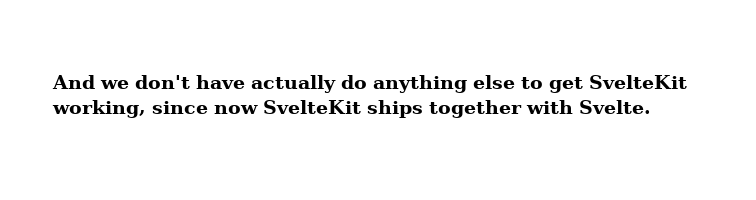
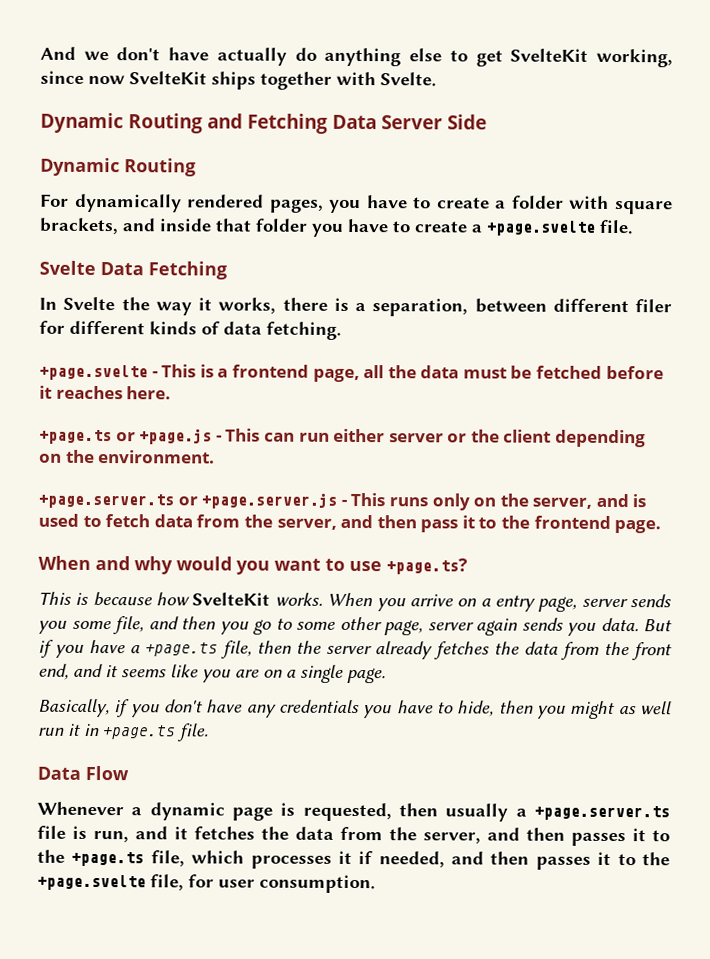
(651, 107) none -> [40,112,487,134] [40,157,196,177] [40,193,673,215] [39,217,633,237] [39,260,227,280] [39,296,672,317] [39,320,342,340] [39,364,664,383] [39,385,172,400] [39,428,647,448] [39,449,216,464] [38,492,647,511] [38,513,662,534] [38,555,468,575] [38,591,672,612] [38,616,672,636] [38,639,672,661] [38,663,386,684] [38,698,672,720] [38,723,209,742] [37,765,129,781] [37,801,670,822] [37,825,670,847] [37,849,670,870] [37,874,376,894] // Dynamic Routing and Fetching Data Server Side // Dynamic Routing // For dynamically rendered pages, you have to create a folder with square brackets, and inside that folder you have to create a +page.svelte file. // Svelte Data Fetching // In Svelte the way it works, there is a separation, between different filer for different kinds of data fetching. // +page.svelte - This is a frontend page, all the data must be fetched before it reaches here. // +page.ts or +page.js - This can run either server or the client depending on the environment. // +page.server.ts or +page.server.js - This runs only on the server, and is used to fetch data from the server, and then pass it to the frontend page. // When and why would you want to use +page.ts? // This is because how SvelteKit works. When you arrive on a entry page, server sends you some file, and then you go to some other page, server again sends you data. But if you have a +page.ts file, then the server already fetches the data from the front end, and it seems like you are on a single page. // Basically, if you don't have any credentials you have to hide, then you might as well run it in +page.ts file. // Data Flow // Whenever a dynamic page is requested, then usually a +page.server.ts file is run, and it fetches the data from the server, and then passes it to the +page.ts file, which processes it if needed, and then passes it to the +page.svelte file, for user consumption.

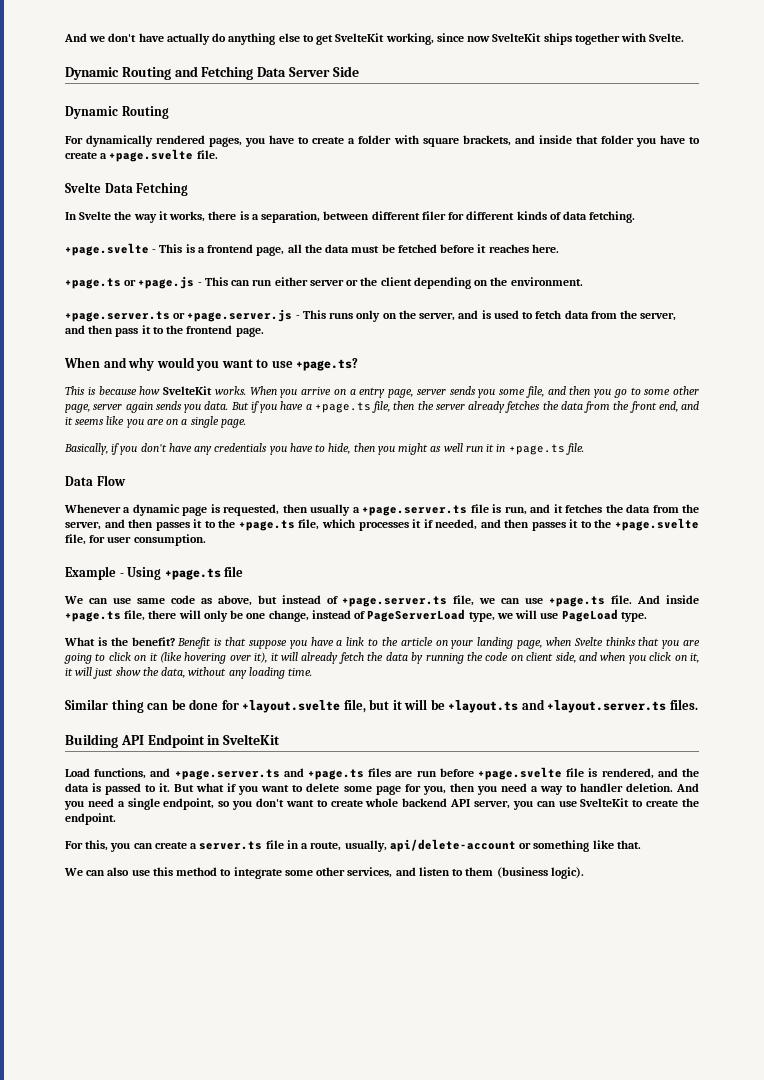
(376, 884) none -> [65,566,244,580] [64,595,700,607] [65,609,647,622] [64,637,700,649] [64,652,699,664] [65,667,313,679] [65,699,698,713] [65,734,281,748] [65,767,700,780] [65,783,700,795] [64,798,699,810] [65,813,116,825] [65,839,641,852] [64,867,584,879] // Example - Using +page.ts file // We can use same code as above, but instead of +page.server.ts file, we can use +page.ts file. And inside +page.ts file, there will only be one change, instead of PageServerLoad type, we will use PageLoad type. // What is the benefit? Benefit is that suppose you have a link to the article on your landing page, when Svelte thinks that you are going to click on it (like hovering over it), it will already fetch the data by running the code on client side, and when you click on it, it will just show the data, without any loading time. // Similar thing can be done for +layout.svelte file, but it will be +layout.ts and +layout.server.ts files. // Building API Endpoint in SvelteKit // Load functions, and +page.server.ts and +page.ts files are run before +page.svelte file is rendered, and the data is passed to it. But what if you want to delete some page for you, then you need a way to handler deletion. And you need a single endpoint, so you don't want to create whole backend API server, you can use SvelteKit to create the endpoint. // For this, you can create a server.ts file in a route, usually, api/delete-account or something like that. // We can also use this method to integrate some other services, and listen to them (business logic).

